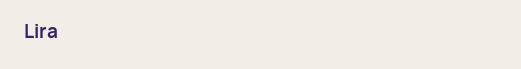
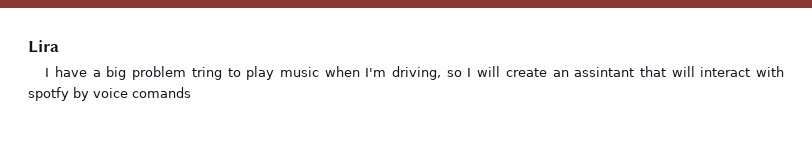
(58, 31) none -> [45,66,784,80] [28,87,191,101] // I have a big problem tring to play music when I'm driving, so I will create an assintant that will interact with spotfy by voice comands

